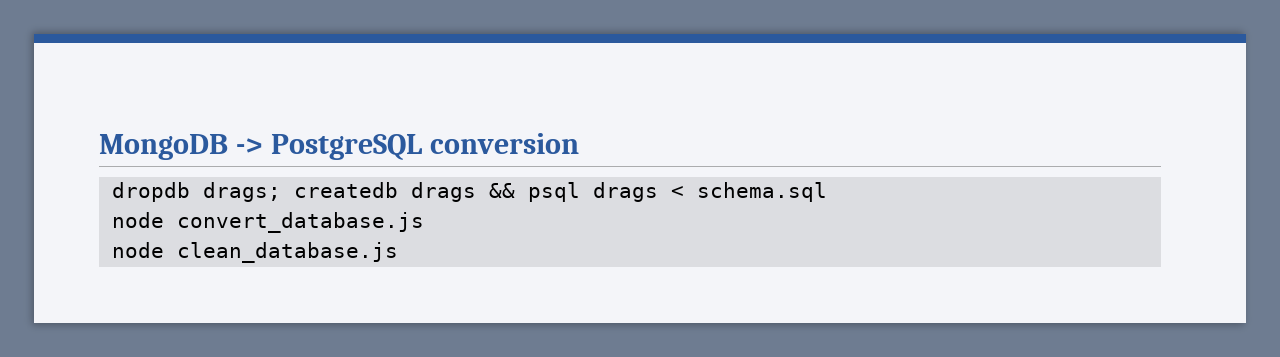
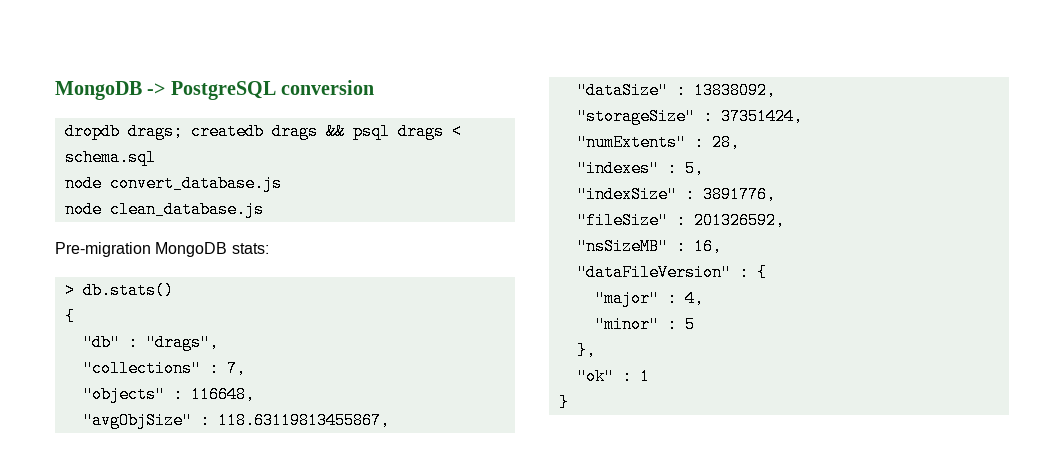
(399, 252) none -> [55,242,269,257] [64,282,174,299] [64,308,75,325] [82,334,219,351] [82,360,246,377] [82,386,255,403] [82,412,390,429] [576,82,776,99] [576,108,803,125] [576,134,740,151] [576,160,704,177] [576,186,776,203] [576,212,785,229] [576,238,722,255] [576,264,767,281] [594,290,704,307] [594,316,695,333] [576,342,596,359] [576,368,650,385] [558,394,569,411] // Pre-migration MongoDB stats: // > db.stats() // { // "db" : "drags", // "collections" : 7, // "objects" : 116648, // "avgObjSize" : 118.63119813455867, // "dataSize" : 13838092, // "storageSize" : 37351424, // "numExtents" : 28, // "indexes" : 5, // "indexSize" : 3891776, // "fileSize" : 201326592, // "nsSizeMB" : 16, // "dataFileVersion" : { // "major" : 4, // "minor" : 5 // }, // "ok" : 1 // }

